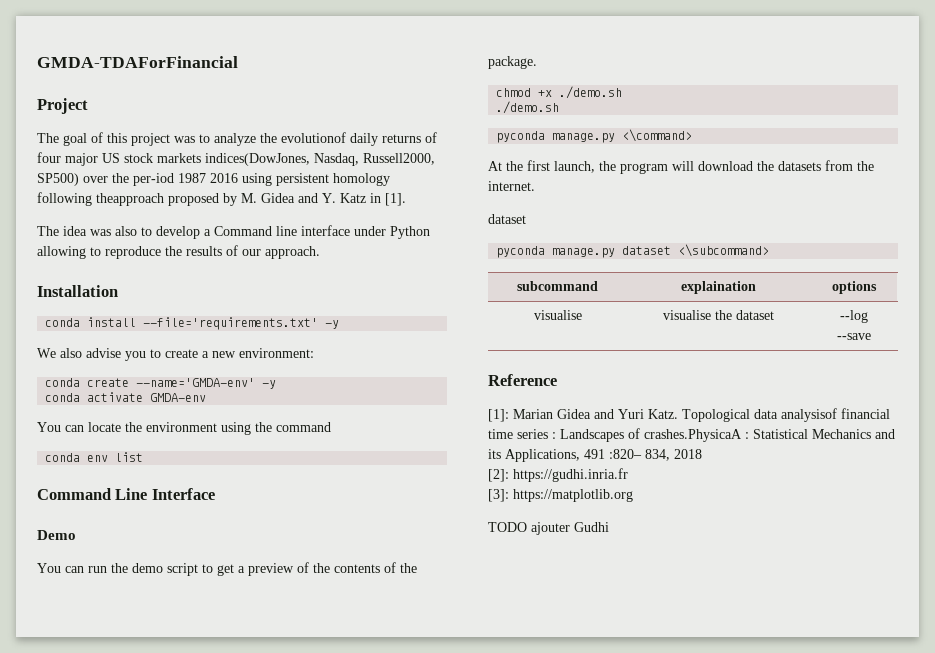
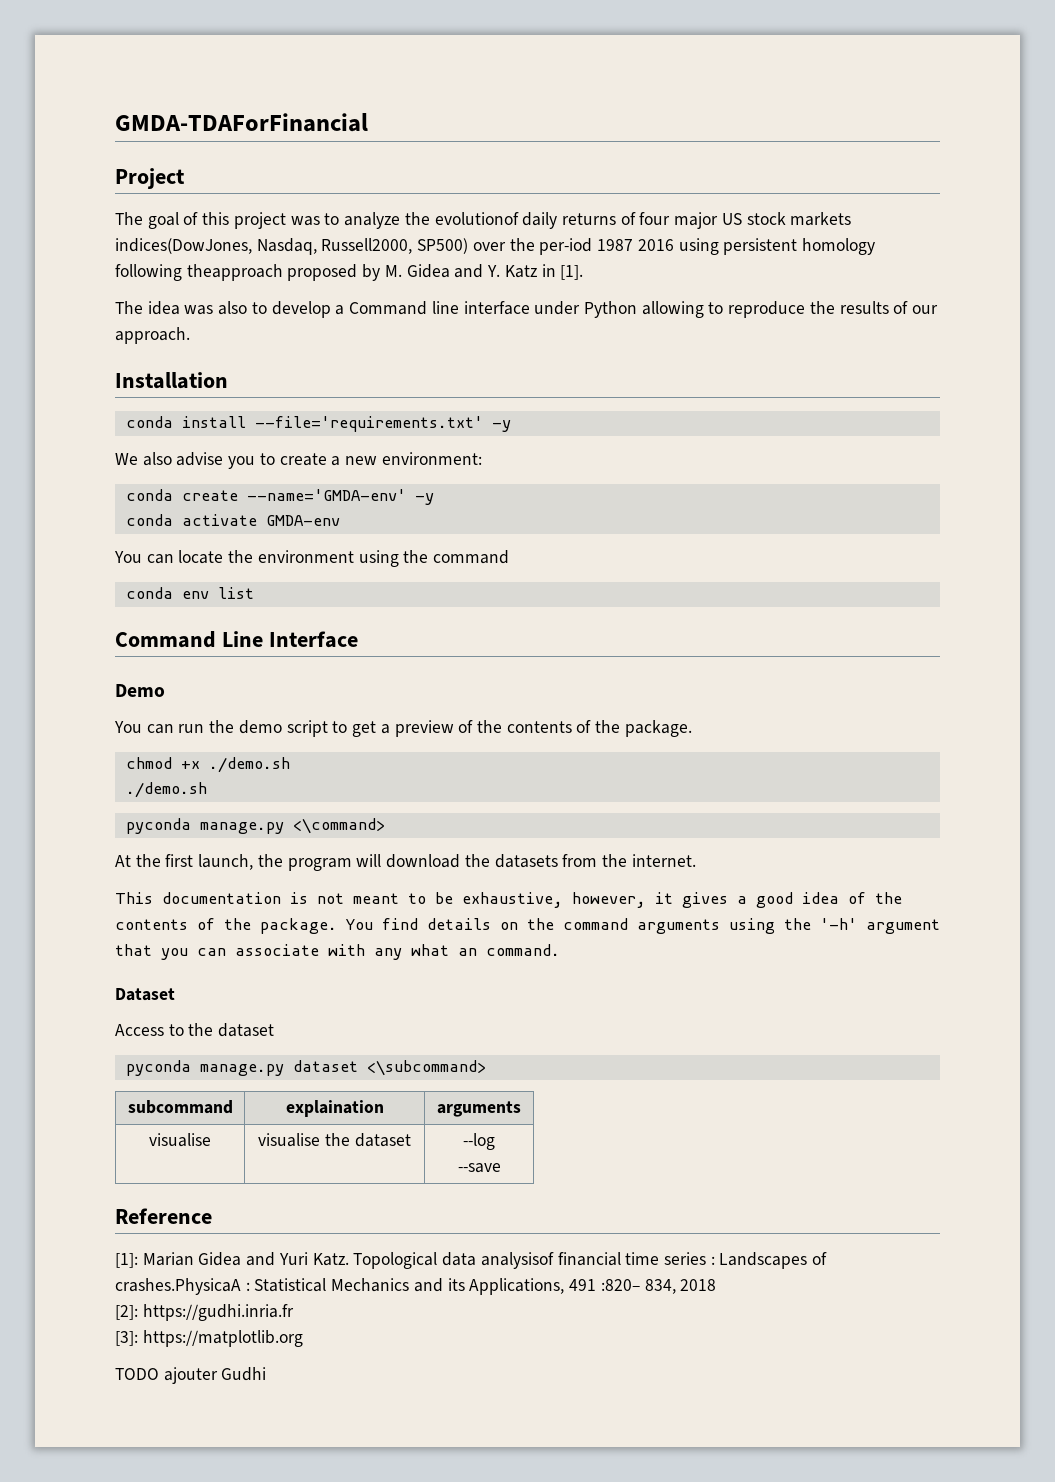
(535, 186) none -> [115,892,902,908] [115,918,940,934] [115,944,560,960] [115,988,175,1001] [115,1023,214,1036] This documentation is not meant to be exhaustive, however, it gives a good idea of the contents of the package. You find details on the command arguments using the '-h' argument that you can associate with any what an command. // Dataset // Access to the
[831,281,877,294] options -> [437,1101,521,1117] arguments

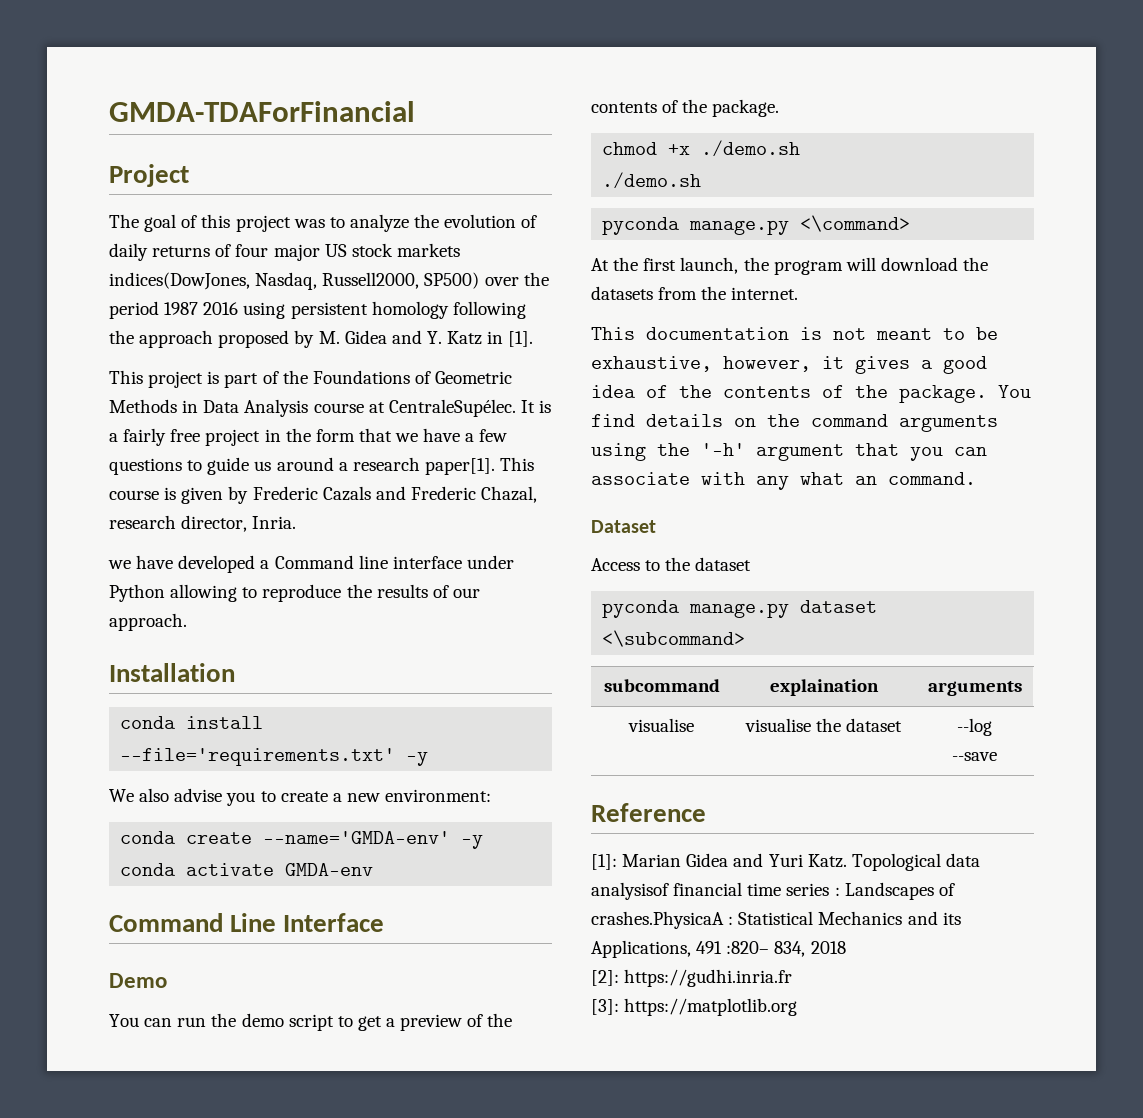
[434,212,519,225] evolutionof -> [444,214,538,228] evolution of
[539,238,593,255] per-iod -> [109,301,159,319] period
[186,264,283,281] theapproach -> [109,330,214,348] the approach
[115,301,331,318] The idea was also to develop -> [109,370,513,388] [109,399,552,417] [109,428,508,446] [109,457,535,475] [109,486,538,504] [109,515,297,532] [108,555,256,573] This project is part of the Foundations of Geometric Methods in Data Analysis course at CentraleSupélec. It is a fairly free project in the form that we have a few questions to guide us around a research paper[1]. This course is given by Frederic Cazals and Frederic Chazal, research director, Inria. // we have developed
[114,550,510,567] [125,587,254,599] // You can locate the environment using the command // conda env list -> (374, 869) none
[115,1367,267,1384] // TODO ajouter Gudhi -> (798, 1007) none

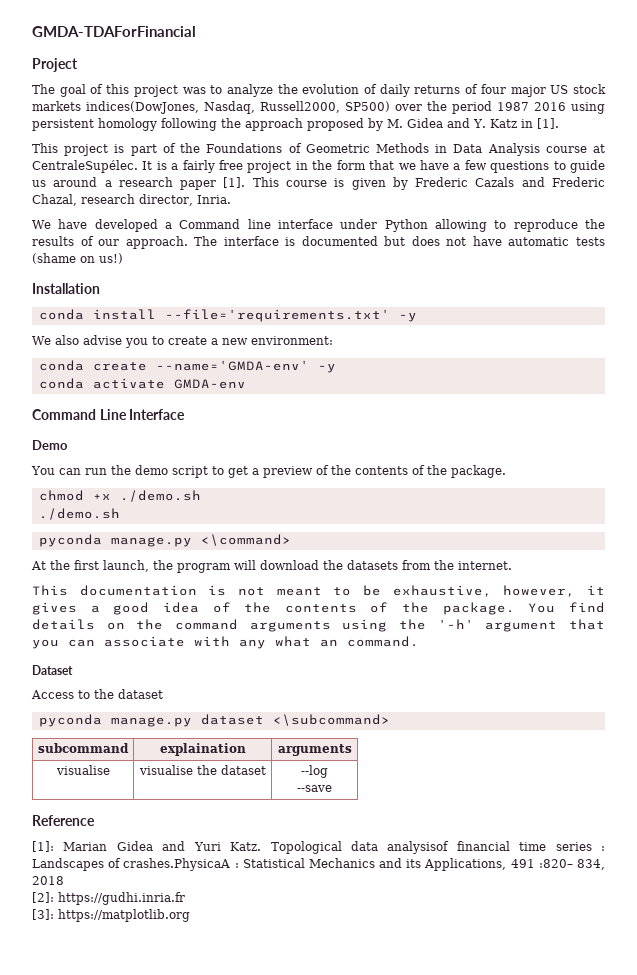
[424,458,495,475] paper[1]. -> [180,177,246,190] paper [1].
[108,560,131,569] we -> [32,220,51,229] We
(187, 622) none -> [194,236,606,246] [32,253,123,264] The interface is documented but does not have automatic tests (shame on us!)

